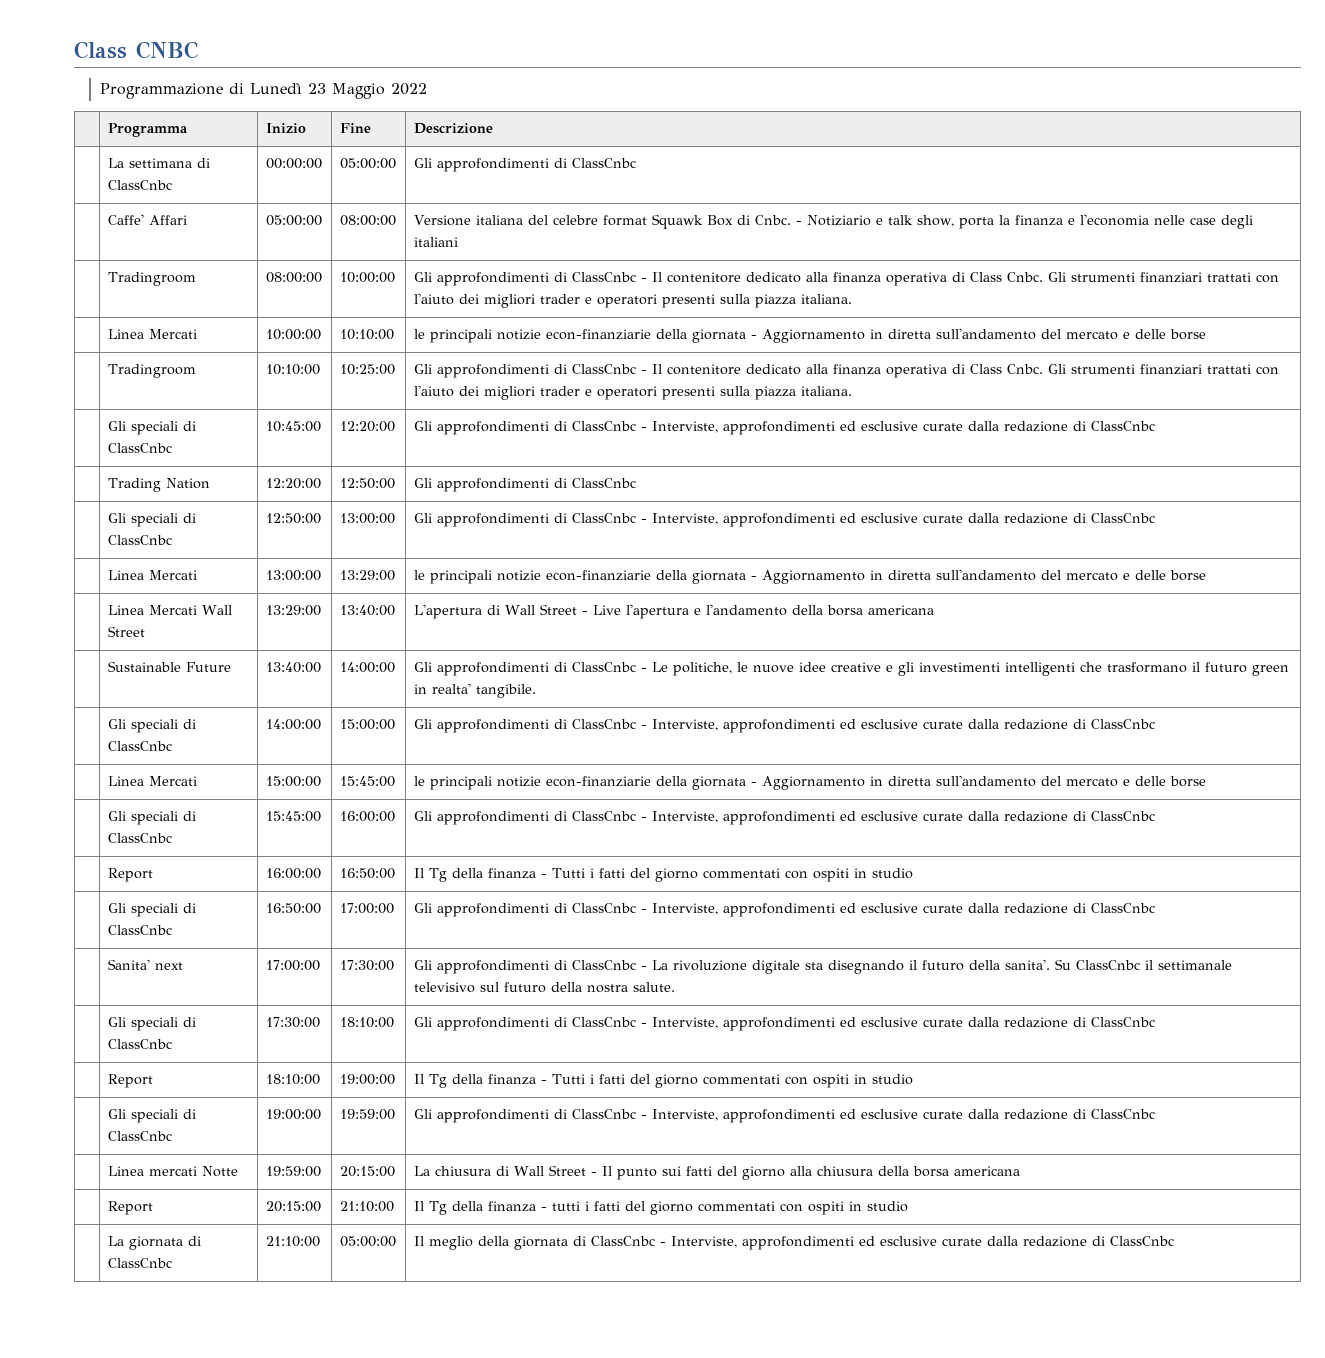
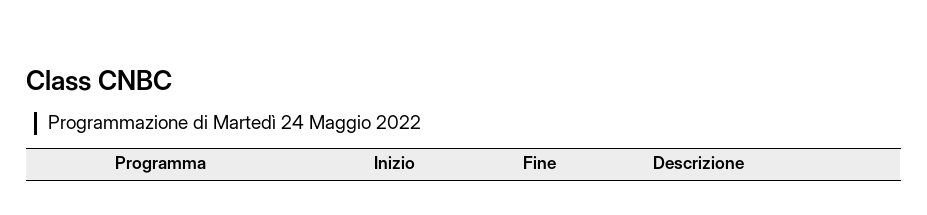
[250,83,327,94] Lunedì 23 -> [212,115,305,129] Martedì 24
[107,158,210,168] [107,180,172,190] [265,158,322,169] [339,158,396,169] [413,158,636,172] [107,214,187,225] [265,215,322,226] [339,215,396,226] [413,214,1253,229] [413,237,458,247] [107,272,196,286] [265,272,322,283] [339,272,395,283] [413,272,1279,286] [413,293,852,308] [107,329,197,339] [265,329,321,340] [339,329,394,340] [413,328,1206,343] [107,364,196,378] [265,364,320,375] [339,364,395,375] [413,364,1279,378] [413,385,852,400] [107,421,196,435] [107,443,172,453] [265,421,321,432] [339,421,395,432] [413,421,1155,435] [107,478,210,492] [265,478,321,489] [339,478,395,489] [413,478,636,492] [107,513,196,527] [107,535,172,545] [265,513,321,524] [339,513,395,524] [413,513,1155,527] [107,570,197,580] [265,570,321,581] [339,570,395,581] [413,569,1206,584] [107,605,232,615] [107,626,145,637] [265,605,321,616] [339,605,395,616] [413,604,934,619] [107,661,231,672] [265,662,321,673] [339,662,395,673] [413,662,1289,676] [413,683,536,698] [107,719,196,733] [107,741,172,751] [265,719,321,730] [339,719,395,730] [413,719,1155,733] [107,776,197,786] [265,776,321,787] [339,776,395,787] [413,775,1206,790] [107,811,196,825] [107,833,172,843] [265,811,321,822] [339,811,395,822] [413,811,1155,825] [107,868,153,882] [265,868,321,879] [339,868,395,879] [413,868,913,882] [107,903,196,917] [107,925,172,935] [265,903,321,914] [339,903,394,914] [413,903,1155,917] [107,959,183,970] [265,960,320,971] [339,960,394,971] [413,959,1232,974] [413,982,675,993] [107,1017,196,1031] [107,1039,172,1049] [265,1017,320,1028] [339,1017,394,1028] [413,1017,1155,1031] [107,1074,153,1088] [265,1074,320,1085] [339,1074,395,1085] [413,1074,913,1088] [107,1109,196,1123] [107,1131,172,1141] [265,1109,321,1120] [339,1109,395,1120] [413,1109,1155,1123] [107,1166,238,1177] [265,1166,321,1177] [339,1166,395,1177] [413,1165,1020,1180] [107,1201,153,1215] [265,1201,321,1212] [339,1201,394,1212] [413,1201,908,1215] [107,1236,201,1250] [107,1258,172,1268] [265,1236,320,1247] [339,1236,396,1247] [413,1236,1174,1250] // | La settimana di ClassCnbc | 00:00:00 | 05:00:00 | Gli approfondimenti di ClassCnbc // | Caffe' Affari | 05:00:00 | 08:00:00 | Versione italiana del celebre format Squawk Box di Cnbc. - Notiziario e talk show, porta la finanza e l'economia nelle case degli italiani // | Tradingroom | 08:00:00 | 10:00:00 | Gli approfondimenti di ClassCnbc - Il contenitore dedicato alla finanza operativa di Class Cnbc. Gli strumenti finanziari trattati con l'aiuto dei migliori trader e operatori presenti sulla piazza italiana. // | Linea Mercati | 10:00:00 | 10:10:00 | le principali notizie econ-finanziarie della giornata - Aggiornamento in diretta sull'andamento del mercato e delle borse // | Tradingroom | 10:10:00 | 10:25:00 | Gli approfondimenti di ClassCnbc - Il contenitore dedicato alla finanza operativa di Class Cnbc. Gli strumenti finanziari trattati con l'aiuto dei migliori trader e operatori presenti sulla piazza italiana. // | Gli speciali di ClassCnbc | 10:45:00 | 12:20:00 | Gli approfondimenti di ClassCnbc - Interviste, approfondimenti ed esclusive curate dalla redazione di ClassCnbc // | Trading Nation | 12:20:00 | 12:50:00 | Gli approfondimenti di ClassCnbc // | Gli speciali di ClassCnbc | 12:50:00 | 13:00:00 | Gli approfondimenti di ClassCnbc - Interviste, approfondimenti ed esclusive curate dalla redazione di ClassCnbc // | Linea Mercati | 13:00:00 | 13:29:00 | le principali notizie econ-finanziarie della giornata - Aggiornamento in diretta sull'andamento del mercato e delle borse // | Linea Mercati Wall Street | 13:29:00 | 13:40:00 | L'apertura di Wall Street - Live l'apertura e l'andamento della borsa americana // | Sustainable Future | 13:40:00 | 14:00:00 | Gli approfondimenti di ClassCnbc - Le politiche, le nuove idee creative e gli investimenti intelligenti che trasformano il futuro green in realta' tangibile. // | Gli speciali di ClassCnbc | 14:00:00 | 15:00:00 | Gli approfondimenti di ClassCnbc - Interviste, approfondimenti ed esclusive curate dalla redazione di ClassCnbc // | Linea Mercati | 15:00:00 | 15:45:00 | le principali notizie econ-finanziarie della giornata - Aggiornamento in diretta sull'andamento del mercato e delle borse // | Gli speciali di ClassCnbc | 15:45:00 | 16:00:00 | Gli approfondimenti di ClassCnbc - Interviste, approfondimenti ed esclusive curate dalla redazione di ClassCnbc // | Report | 16:00:00 | 16:50:00 | Il Tg della finanza - Tutti i fatti del giorno commentati con ospiti in studio // | Gli speciali di ClassCnbc | 16:50:00 | 17:00:00 | Gli approfondimenti di ClassCnbc - Interviste, approfondimenti ed esclusive curate dalla redazione di ClassCnbc // | Sanita' next | 17:00:00 | 17:30:00 | Gli approfondimenti di ClassCnbc - La rivoluzione digitale sta disegnando il futuro della sanita'. Su ClassCnbc il settimanale televisivo sul futuro della nostra salute. // | Gli speciali di ClassCnbc | 17:30:00 | 18:10:00 | Gli approfondimenti di ClassCnbc - Interviste, approfondimenti ed esclusive curate dalla redazione di ClassCnbc // | Report | 18:10:00 | 19:00:00 | Il Tg della finanza - Tutti i fatti del giorno commentati con ospiti in studio // | Gli speciali di ClassCnbc | 19:00:00 | 19:59:00 | Gli approfondimenti di ClassCnbc - Interviste, approfondimenti ed esclusive curate dalla redazione di ClassCnbc // | Linea mercati Notte | 19:59:00 | 20:15:00 | La chiusura di Wall Street - Il punto sui fatti del giorno alla chiusura della borsa americana // | Report | 20:15:00 | 21:10:00 | Il Tg della finanza - tutti i fatti del giorno commentati con ospiti in studio // | La giornata di ClassCnbc | 21:10:00 | 05:00:00 | Il meglio della giornata di ClassCnbc - Interviste, approfondimenti ed esclusive curate dalla redazione di ClassCnbc -> (744, 162) none

